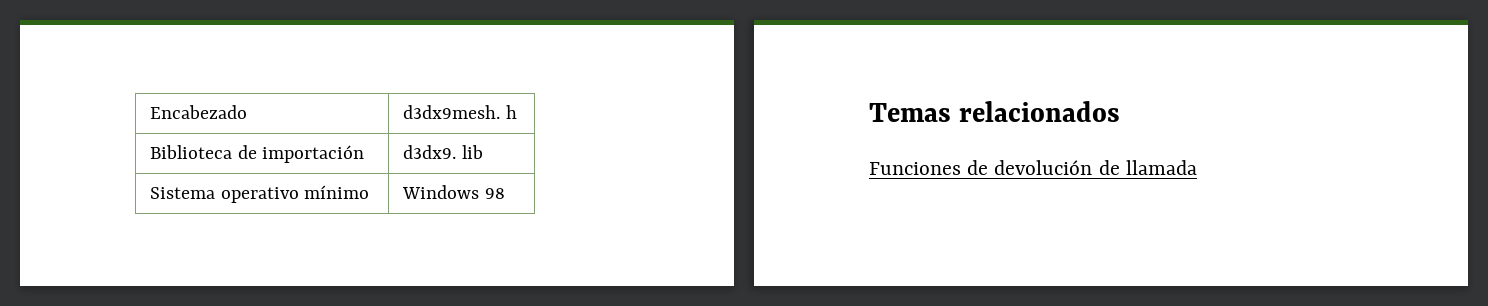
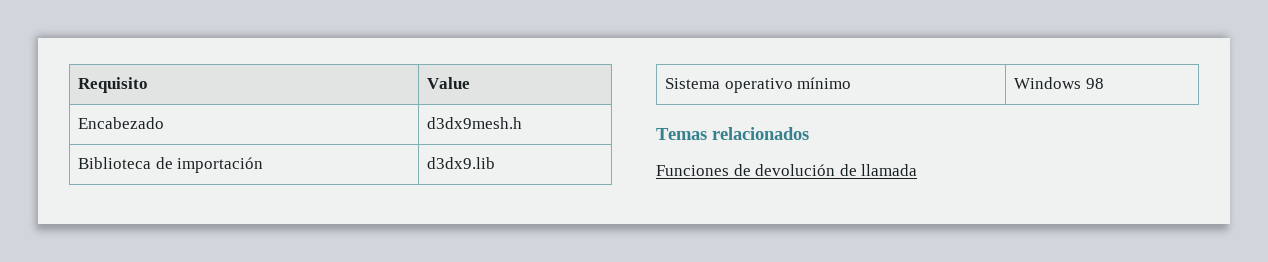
(150, 112) none -> [78,77,149,93] [427,77,471,89] Requisito | Value //
[403,105,517,119] d3dx9mesh. h -> [427,117,523,129] d3dx9mesh.h
[403,145,483,159] d3dx9. lib -> [427,157,496,169] d3dx9.lib

